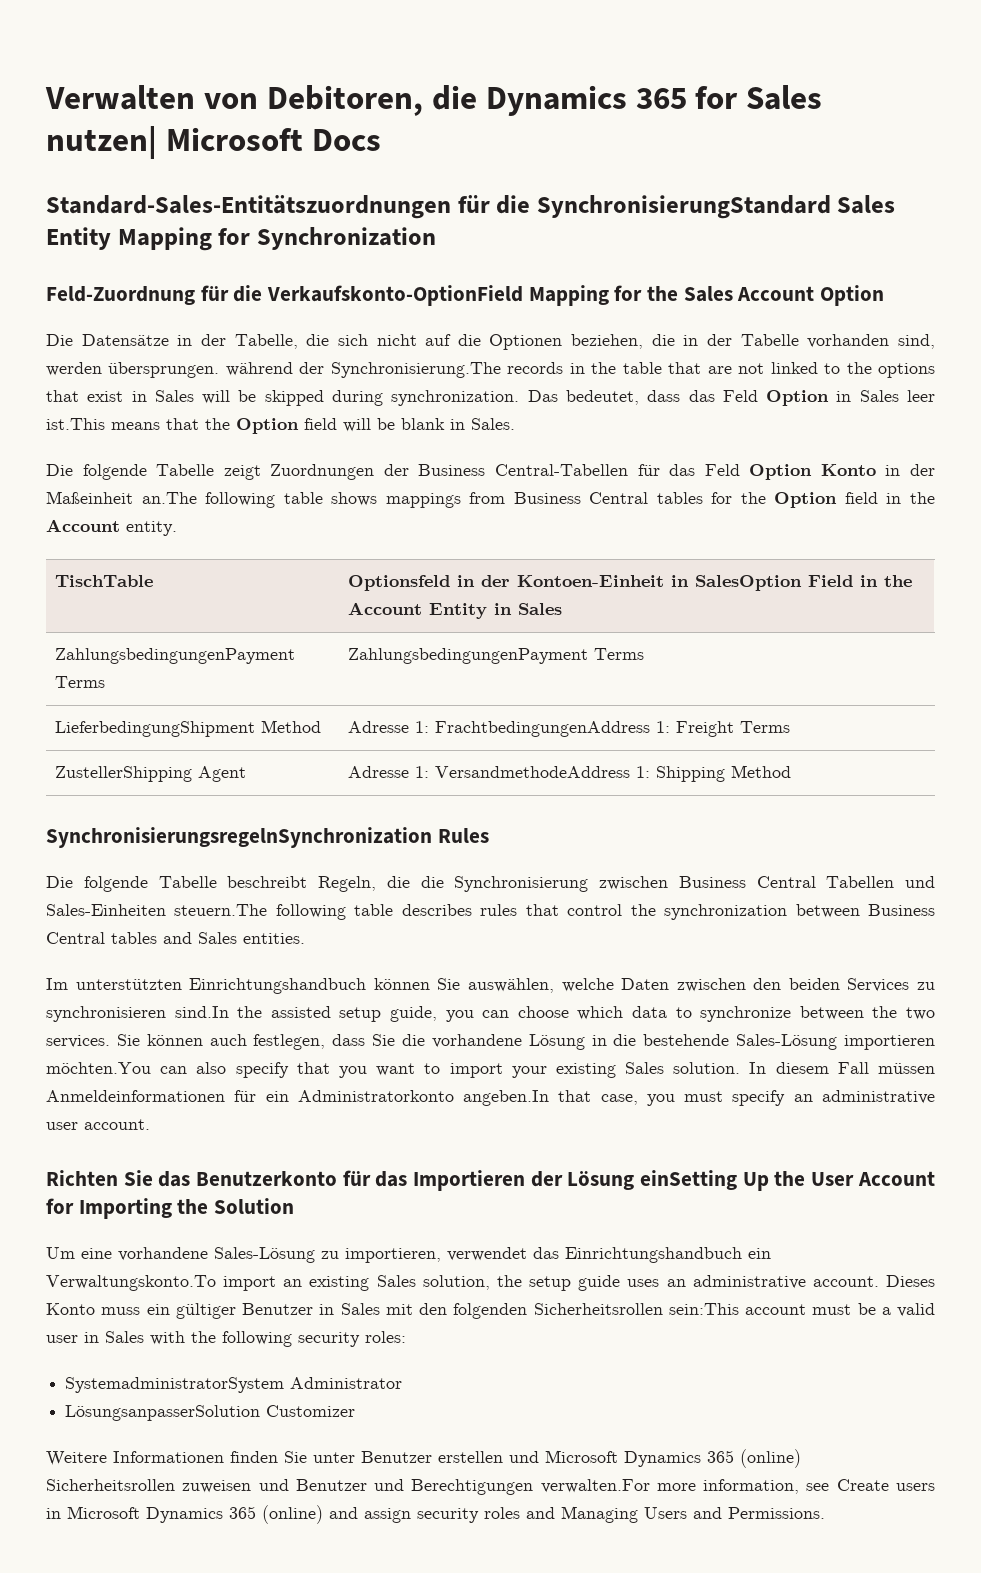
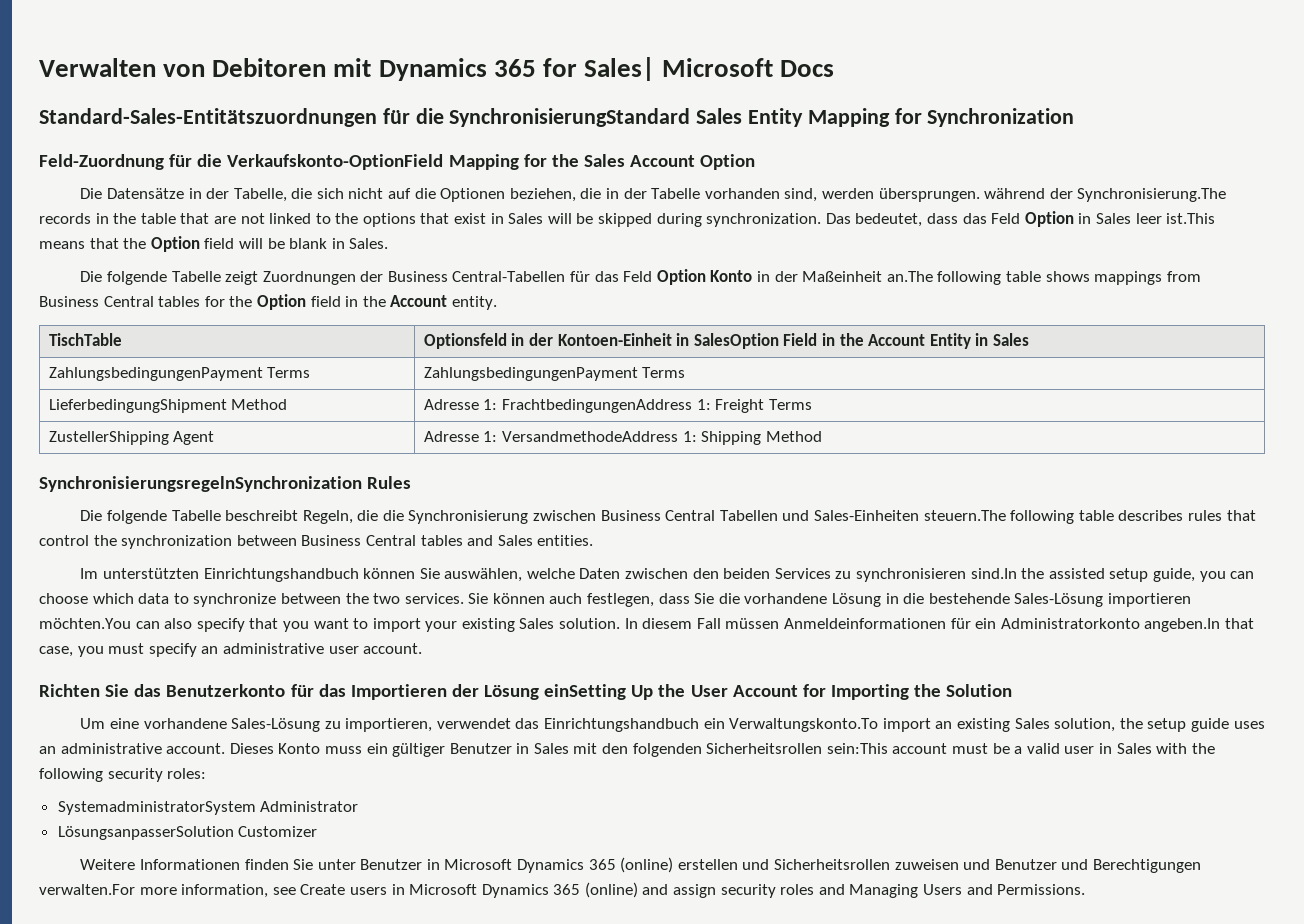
[266,85,477,116] Debitoren, die -> [212,58,372,77] Debitoren mit
[746,85,823,110] [46,126,157,160] Sales nutzen| -> [584,57,656,81] Sales|
[438,1449,801,1468] erstellen und Microsoft Dynamics 365 (online) -> [426,857,770,873] in Microsoft Dynamics 365 (online) erstellen und

